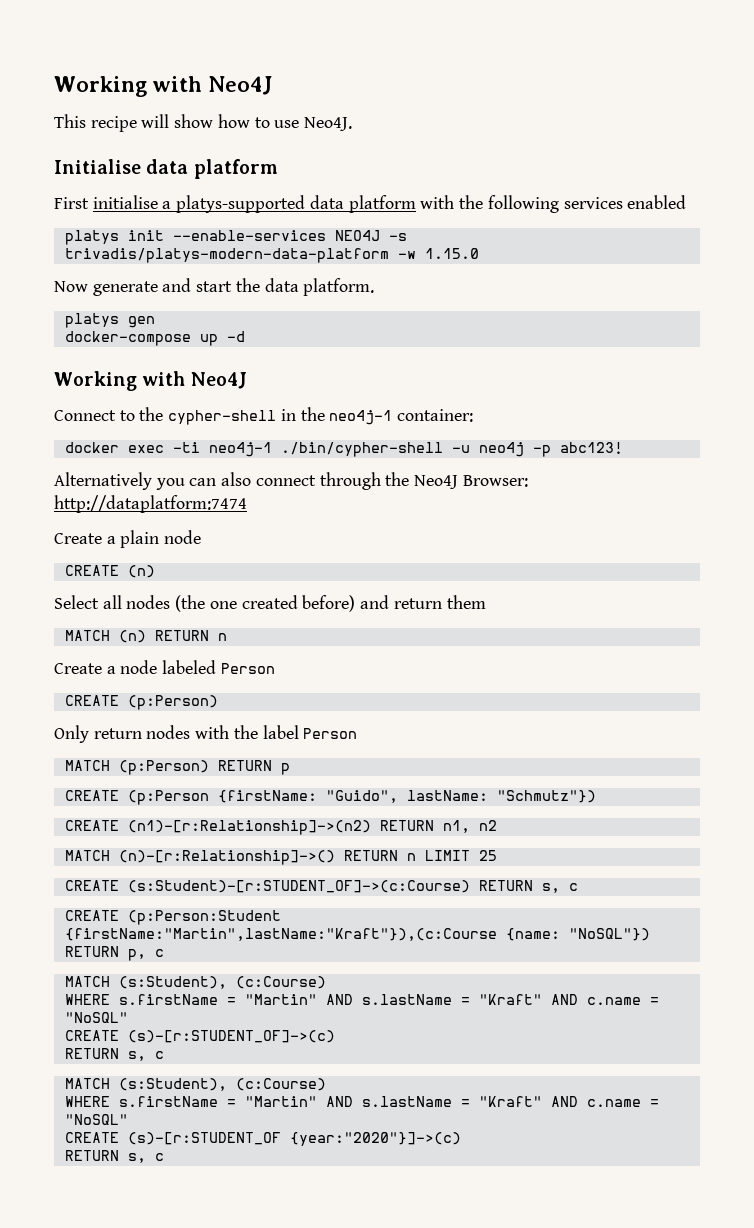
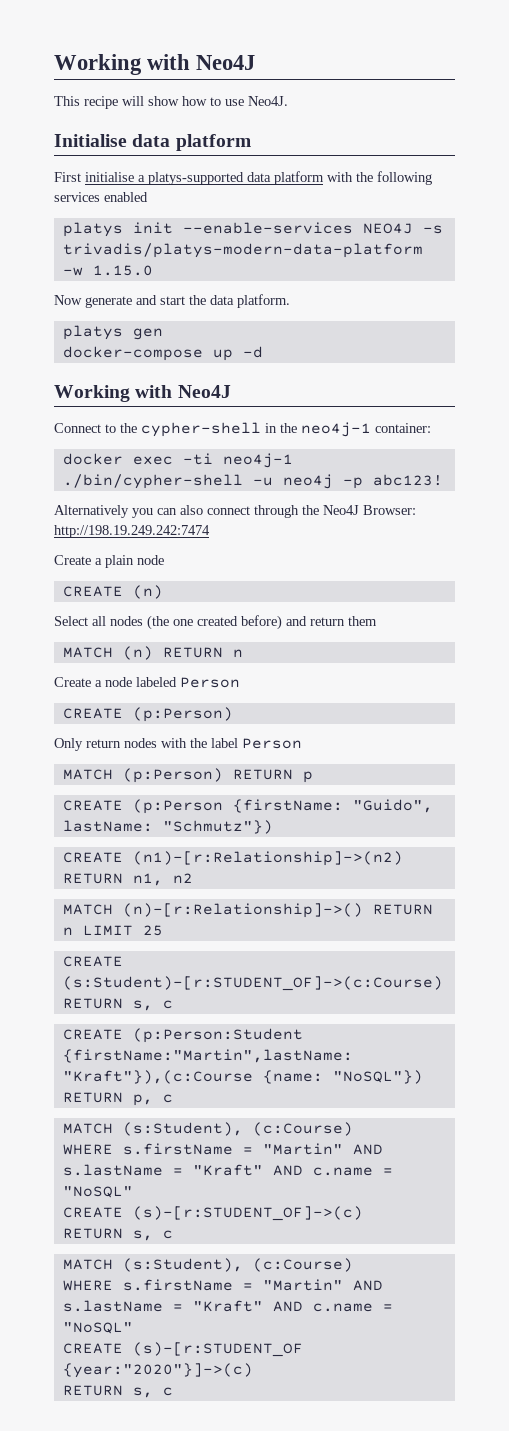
[54,495,247,513] http://dataplatform:7474 -> [54,525,210,538] http://198.19.249.242:7474

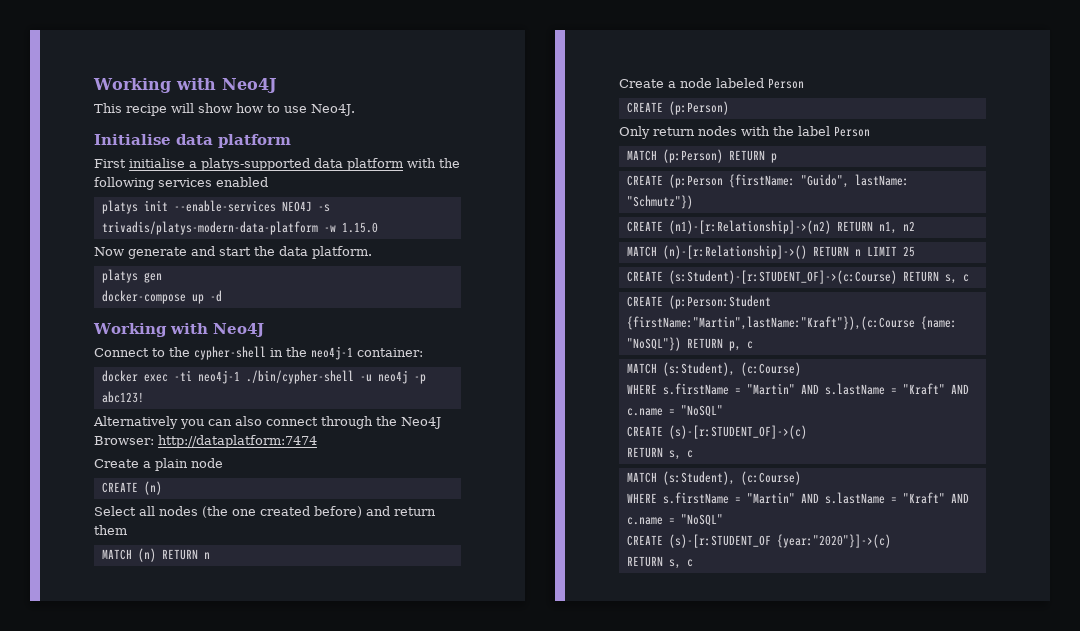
[54,525,210,538] http://198.19.249.242:7474 -> [158,435,317,448] http://dataplatform:7474

